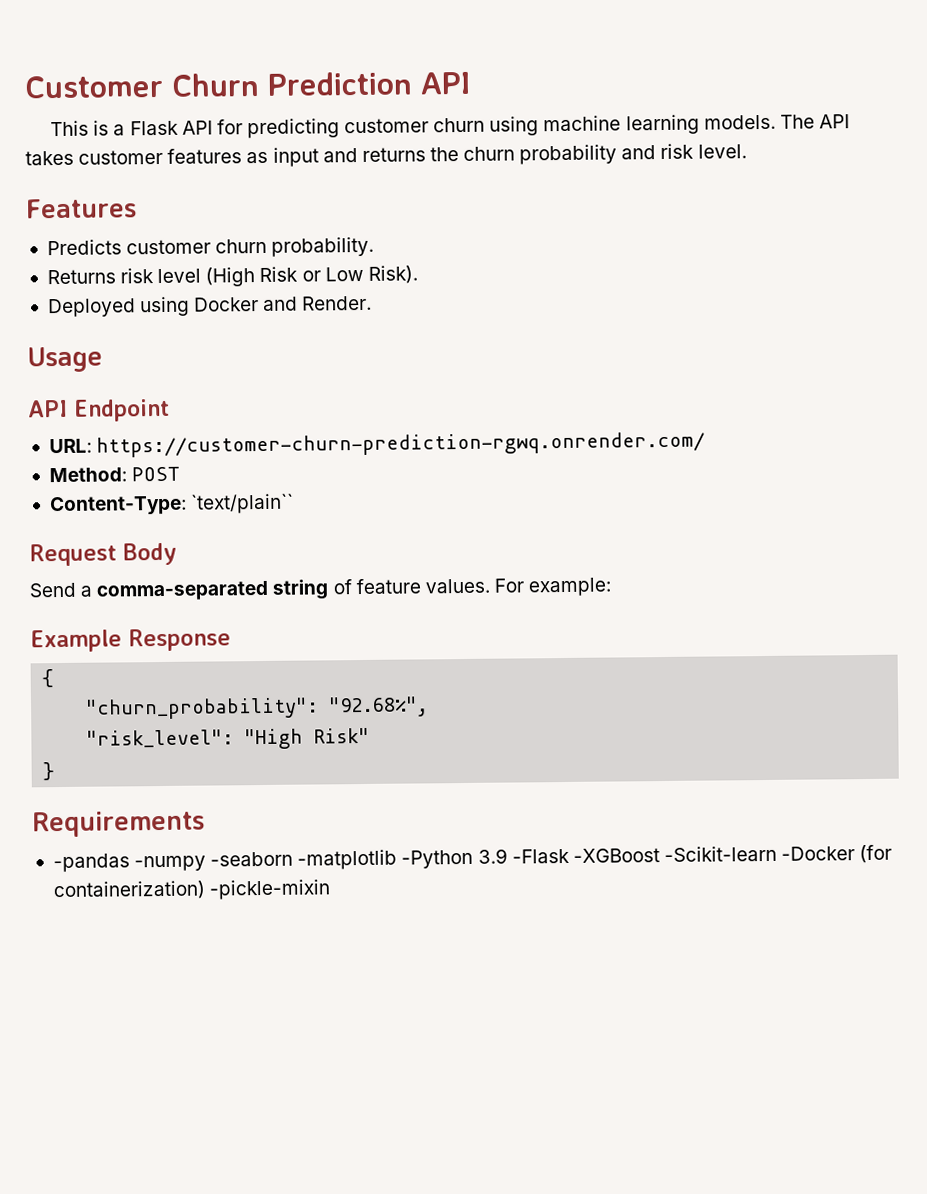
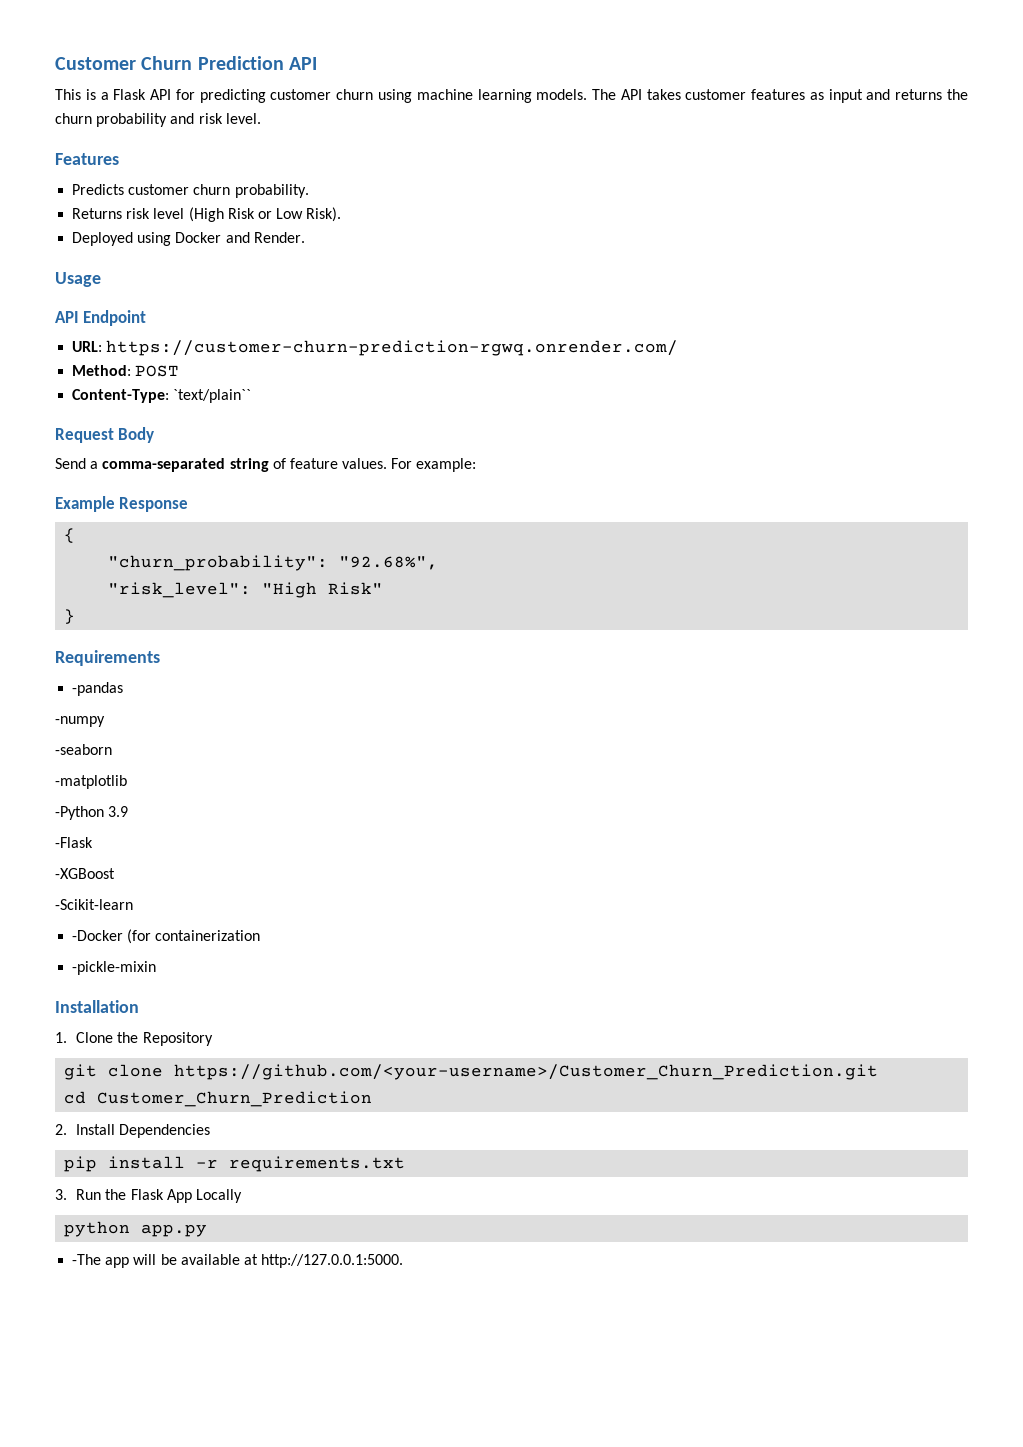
(130, 863) none -> (124, 689) //
(207, 863) none -> (105, 721) //
(294, 859) none -> (112, 749) //
(398, 859) none -> (127, 782) //
(508, 856) none -> (129, 811) //
(570, 856) none -> (93, 842) //
(660, 855) none -> (115, 873) //
(777, 854) none -> (133, 904) //
[52,880,205,901] containerization) -> [155,930,261,941] containerization //
(331, 889) none -> [55,1000,139,1013] [55,1032,213,1046] [64,1064,879,1080] [64,1091,373,1107] [55,1124,211,1138] [64,1156,406,1172] [55,1189,242,1203] [64,1221,208,1237] [72,1254,404,1268] // Installation // 1. Clone the Repository // git clone https://github.com/<your-username>/Customer_Churn_Prediction.git // cd Customer_Churn_Prediction // 2. Install Dependencies // pip install -r requirements.txt // 3. Run the Flask App Locally // python app.py // -The app will be available at http://127.0.0.1:5000.

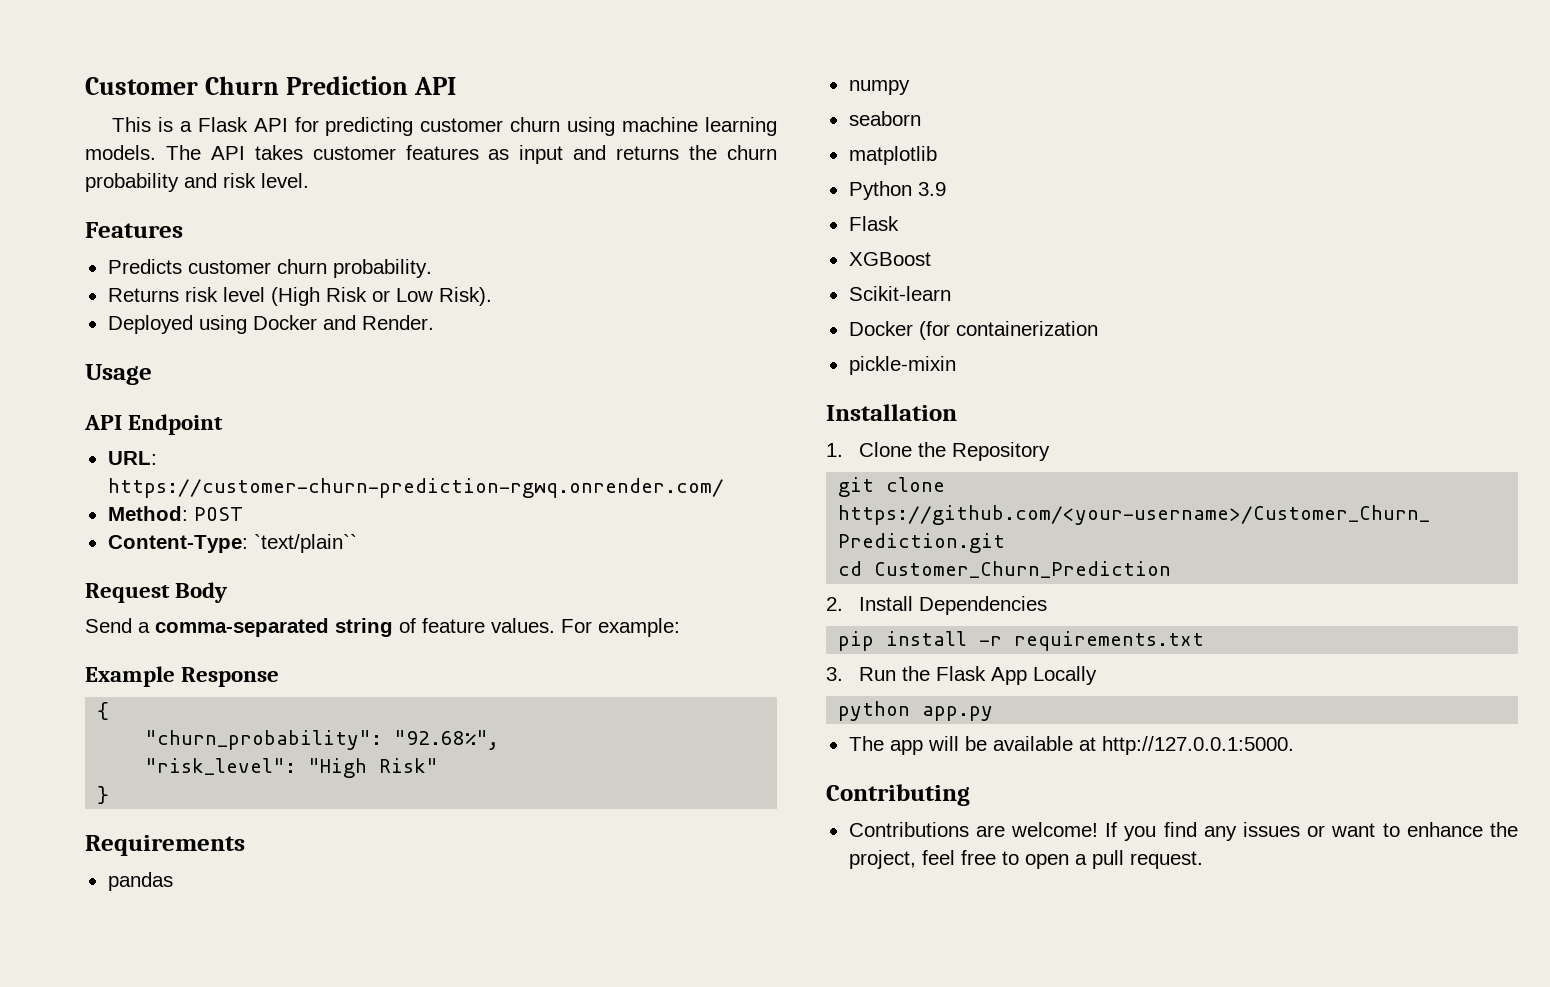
[72,682,124,696] [55,716,105,727] [55,744,112,755] [55,775,127,789] [55,806,129,820] [55,837,93,848] [55,868,115,879] [55,899,133,910] [72,930,124,941] -pandas // -numpy // -seaborn // -matplotlib // -Python 3.9 // -Flask // -XGBoost // -Scikit-learn // -Docker -> [107,872,173,891] [848,80,910,95] [848,111,921,126] [848,146,937,165] [848,181,946,200] [848,216,899,231] [848,252,931,266] [848,286,951,301] [848,321,913,336] pandas // numpy // seaborn // matplotlib // Python 3.9 // Flask // XGBoost // Scikit-learn // Docker
[72,961,157,975] -pickle-mixin -> [848,356,956,375] pickle-mixin
[72,1254,102,1265] -The -> [848,736,884,751] The
(404, 1261) none -> [826,784,970,806] [848,822,1518,841] [848,850,1203,869] // Contributing // Contributions are welcome! If you find any issues or want to enhance the project, feel free to open a pull request.

